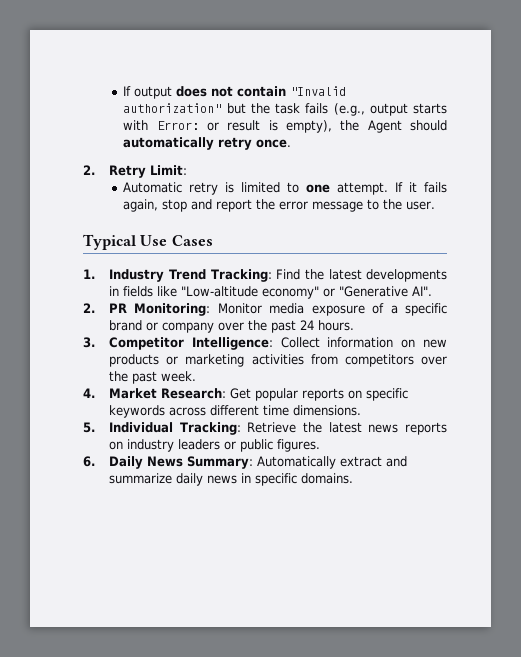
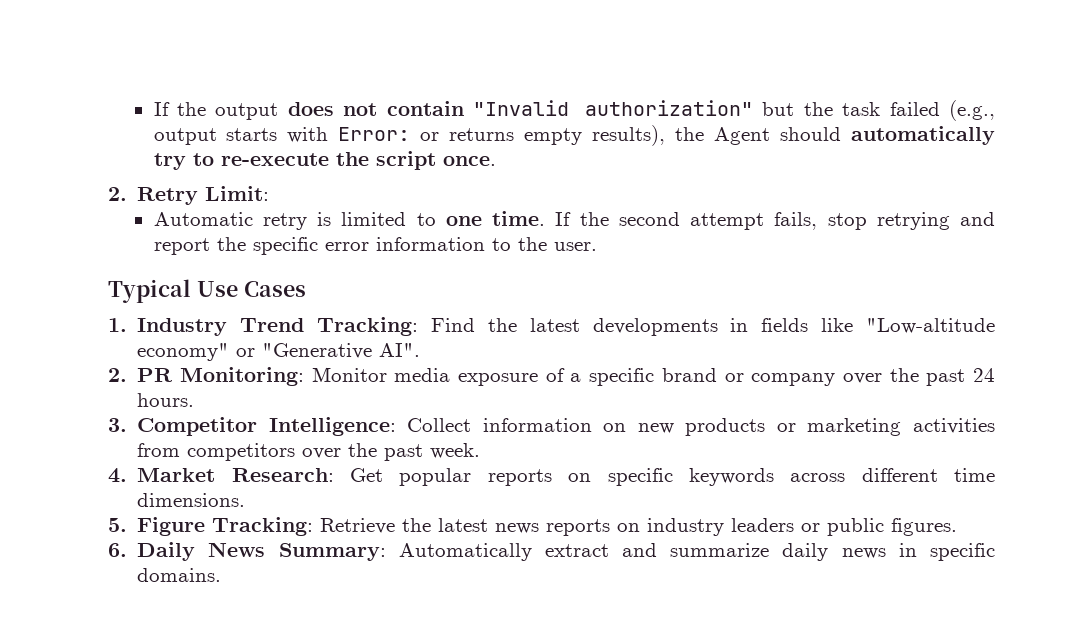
[123,86,132,96] If -> [153,102,206,116] If the
[305,103,329,114] fails -> [889,102,940,116] failed
[227,120,332,133] result is empty), -> [449,125,666,146] returns empty results),
[218,137,253,150] retry -> [153,151,436,170] try to re-execute the script
[337,182,448,195] [123,199,364,212] attempt. If it fails again, stop and report the error message -> [492,211,995,230] [153,237,485,255] time. If the second attempt fails, stop retrying and report the specific error information
[108,422,173,433] Individual -> [137,517,206,536] Figure

